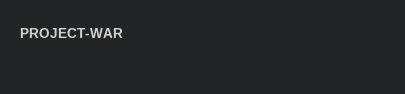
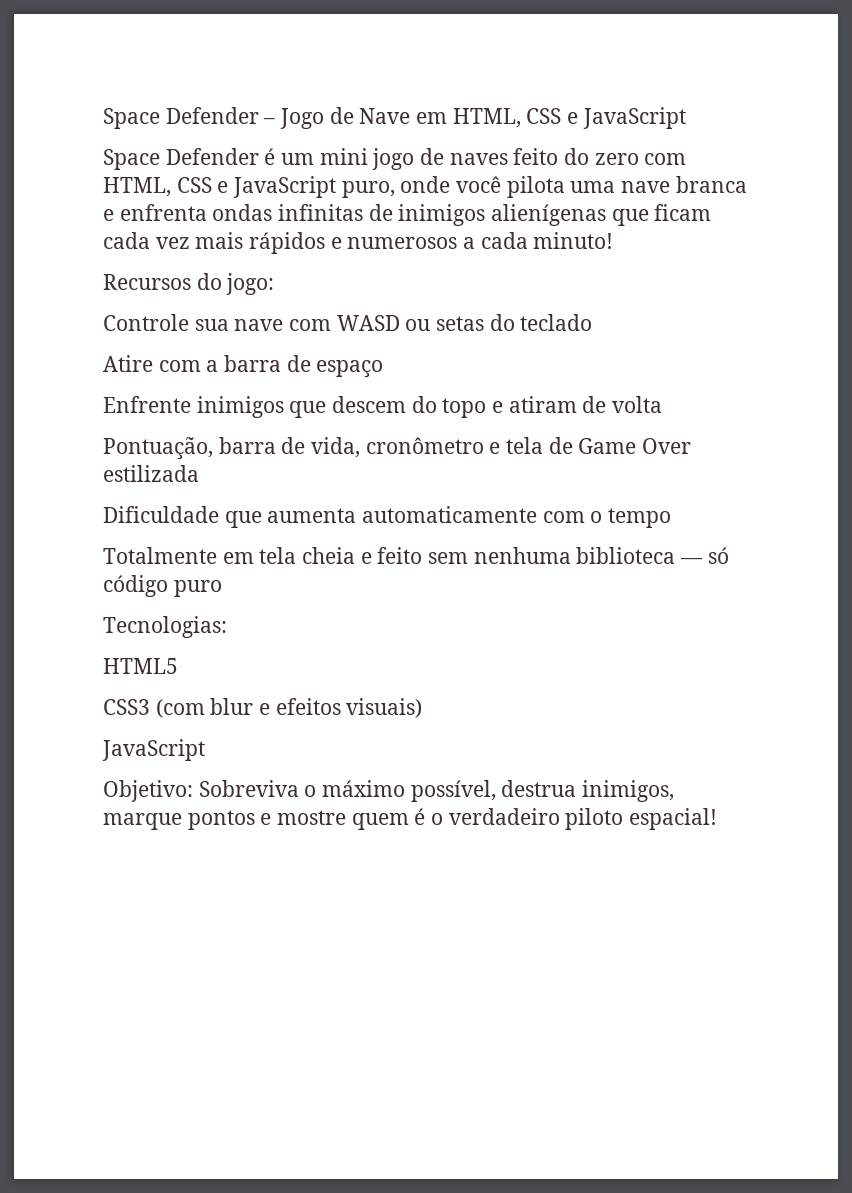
[20,28,123,38] PROJECT-WAR -> [103,107,686,129] [103,148,687,170] [103,176,747,198] [103,204,712,226] [103,232,614,254] [103,273,275,295] [103,314,593,331] [103,355,384,378] [103,396,663,418] [103,437,692,460] [103,465,199,482] [103,506,672,528] [103,547,729,564] [103,575,222,597] [103,616,227,638] [103,658,178,674] [103,698,423,718] [102,739,205,761] [103,780,675,802] [103,808,718,830] Space Defender – Jogo de Nave em HTML, CSS e JavaScript // Space Defender é um mini jogo de naves feito do zero com HTML, CSS e JavaScript puro, onde você pilota uma nave branca e enfrenta ondas infinitas de inimigos alienígenas que ficam cada vez mais rápidos e numerosos a cada minuto! // Recursos do jogo: // Controle sua nave com WASD ou setas do teclado // Atire com a barra de espaço // Enfrente inimigos que descem do topo e atiram de volta // Pontuação, barra de vida, cronômetro e tela de Game Over estilizada // Dificuldade que aumenta automaticamente com o tempo // Totalmente em tela cheia e feito sem nenhuma biblioteca — só código puro // Tecnologias: // HTML5 // CSS3 (com blur e efeitos visuais) // JavaScript // Objetivo: Sobreviva o máximo possível, destrua inimigos, marque pontos e mostre quem é o verdadeiro piloto espacial!

